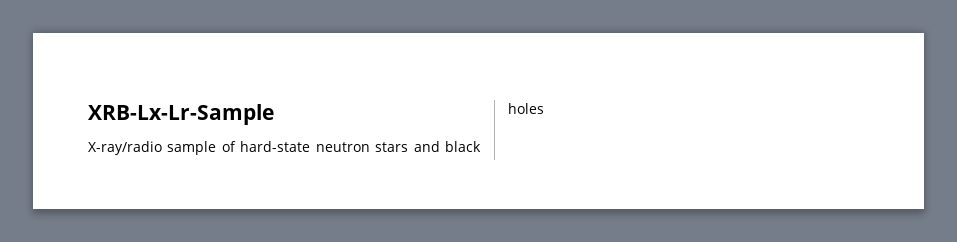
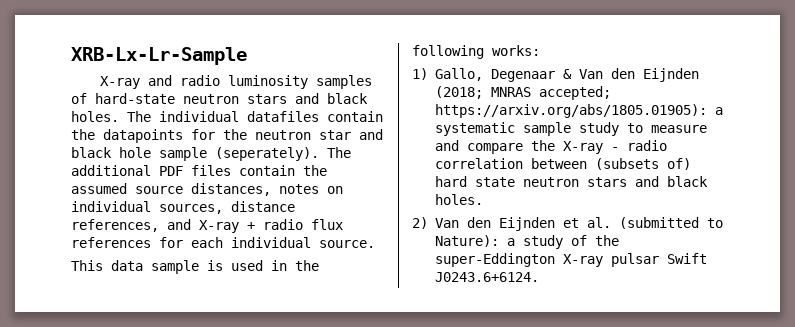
[88,141,217,155] X-ray/radio sample -> [99,75,372,89] X-ray and radio luminosity samples
[508,103,544,114] holes -> [71,111,383,122] [71,129,383,143] [71,147,351,161] [71,165,327,176] [71,183,343,196] [71,201,295,214] [71,219,343,233] [71,237,375,248] [71,260,319,274] [412,45,540,59] [412,68,699,82] [434,86,611,100] [434,104,723,118] [434,122,707,136] [434,140,667,154] [434,158,691,170] [434,176,708,187] [434,194,483,205] [412,217,723,231] [434,235,619,249] [434,253,707,267] [434,272,539,282] holes. The individual datafiles contain the datapoints for the neutron star and black hole sample (seperately). The additional PDF files contain the assumed source distances, notes on individual sources, distance references, and X-ray + radio flux references for each individual source. // This data sample is used in the following works: // 1) Gallo, Degenaar & Van den Eijnden (2018; MNRAS accepted; https://arxiv.org/abs/1805.01905): a systematic sample study to measure and compare the X-ray - radio correlation between (subsets of) hard state neutron stars and black holes. // 2) Van den Eijnden et al. (submitted to Nature): a study of the super-Eddington X-ray pulsar Swift J0243.6+6124.

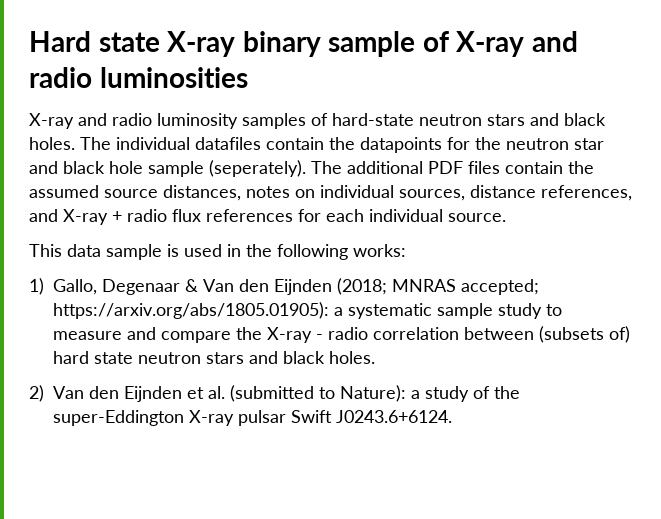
[71,47,247,65] XRB-Lx-Lr-Sample -> [29,31,578,57] [29,67,248,88] Hard state X-ray binary sample of X-ray and radio luminosities

